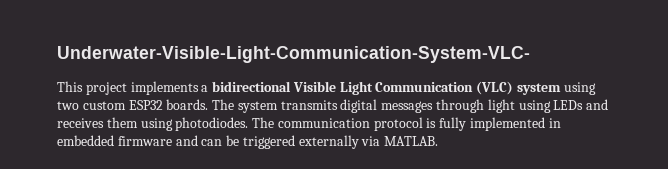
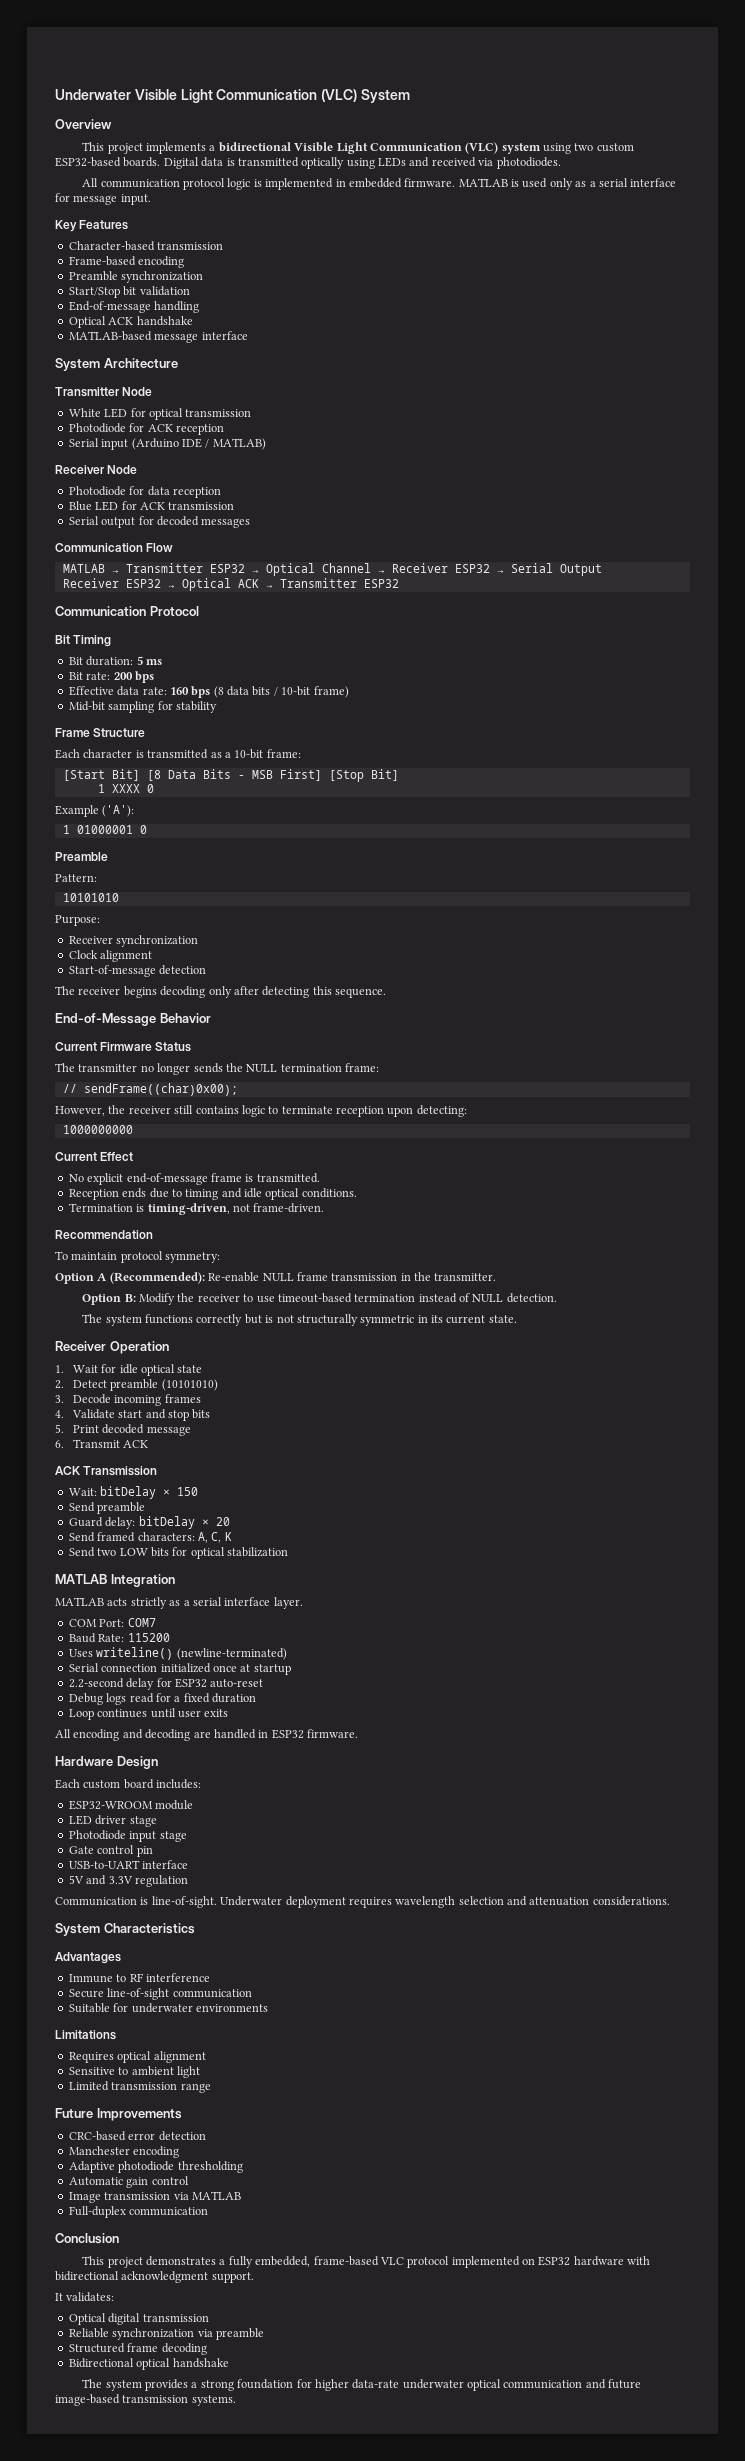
[57,46,530,63] Underwater-Visible-Light-Communication-System-VLC- -> [55,89,410,103] [55,119,112,129] Underwater Visible Light Communication (VLC) System // Overview
[128,99,609,113] [57,117,173,131] ESP32 boards. The system transmits digital messages through light using LEDs and receives them using -> [55,157,494,169] ESP32-based boards. Digital data is transmitted optically using LEDs and received via
[252,117,275,128] The -> [82,178,99,187] // All
[426,117,467,131] is fully -> [227,178,262,190] logic is
[117,135,439,149] firmware and can be triggered externally via MATLAB. -> [404,178,677,190] [55,193,151,205] [55,220,129,232] [68,241,224,251] [68,256,185,268] [68,271,204,283] [68,286,190,298] [68,301,200,313] [68,316,193,328] [68,331,248,343] [55,358,178,371] [55,387,153,397] [68,408,252,420] [68,423,224,435] [68,438,266,450] [55,465,138,474] [68,486,221,498] [68,501,235,511] [68,516,251,528] [55,543,174,552] [62,563,602,576] [62,578,399,591] [55,606,199,616] [55,635,112,647] [68,656,162,666] [68,671,154,683] [68,686,349,698] [68,701,217,713] [55,728,146,737] [55,749,301,759] [62,769,399,782] [97,784,154,793] [55,805,135,817] [62,825,147,834] [55,852,108,861] [55,874,97,882] [62,893,119,902] [55,915,100,926] [68,935,199,947] [68,950,153,962] [68,965,207,977] [55,986,386,998] [55,1013,211,1026] [55,1042,192,1052] [55,1063,379,1075] [62,1083,238,1096] [55,1105,467,1117] [62,1125,133,1134] [55,1152,134,1161] [68,1173,320,1185] [68,1188,357,1200] [68,1203,325,1215] [55,1230,153,1239] [55,1251,221,1263] [55,1272,497,1284] [82,1293,557,1305] [82,1314,517,1326] [55,1341,169,1354] [55,1364,203,1376] [55,1379,218,1391] [55,1394,201,1406] [55,1409,211,1421] [55,1424,191,1436] [55,1439,149,1448] [55,1466,158,1476] [68,1486,199,1499] [68,1502,146,1514] [68,1516,230,1529] [68,1532,232,1543] [68,1547,288,1559] [55,1574,175,1587] [55,1597,303,1609] [68,1618,156,1627] [68,1633,170,1643] [68,1647,287,1660] [68,1663,291,1675] [68,1678,264,1690] [68,1693,256,1705] [68,1708,229,1720] [55,1729,358,1741] [55,1756,158,1769] [55,1779,202,1789] [68,1800,194,1810] [68,1815,157,1827] [68,1830,187,1842] [68,1845,153,1857] [68,1860,189,1869] [68,1875,188,1887] [55,1896,670,1908] [55,1923,195,1936] [55,1952,121,1964] [68,1973,210,1983] [68,1988,252,2000] [68,2003,268,2013] [55,2030,116,2040] [68,2051,206,2063] [68,2066,200,2078] [68,2081,211,2093] [55,2108,182,2121] [68,2131,206,2141] [68,2146,180,2158] [68,2161,243,2173] [68,2176,189,2188] [68,2191,241,2203] [68,2206,209,2218] [55,2233,119,2244] [82,2256,651,2268] [55,2271,254,2283] [55,2292,115,2302] [68,2313,209,2325] [68,2328,264,2340] [68,2343,207,2355] [68,2358,229,2370] [82,2379,642,2391] [55,2394,236,2406] firmware. MATLAB is used only as a serial interface for message input. // Key Features // Character-based transmission // Frame-based encoding // Preamble synchronization // Start/Stop bit validation // End-of-message handling // Optical ACK handshake // MATLAB-based message interface // System Architecture // Transmitter Node // White LED for optical transmission // Photodiode for ACK reception // Serial input (Arduino IDE / MATLAB) // Receiver Node // Photodiode for data reception // Blue LED for ACK transmission // Serial output for decoded messages // Communication Flow // MATLAB → Transmitter ESP32 → Optical Channel → Receiver ESP32 → Serial Output // Receiver ESP32 → Optical ACK → Transmitter ESP32 // Communication Protocol // Bit Timing // Bit duration: 5 ms // Bit rate: 200 bps // Effective data rate: 160 bps (8 data bits / 10-bit frame) // Mid-bit sampling for stability // Frame Structure // Each character is transmitted as a 10-bit frame: // [Start Bit] [8 Data Bits - MSB First] [Stop Bit] // 1 XXXX 0 // Example ('A'): // 1 01000001 0 // Preamble // Pattern: // 10101010 // Purpose: // Receiver synchronization // Clock alignment // Start-of-message detection // The receiver begins decoding only after detecting this sequence. // End-of-Message Behavior // Current Firmware Status // The transmitter no longer sends the NULL termination frame: // // sendFrame((char)0x00); // However, the receiver still contains logic to terminate reception upon detecting: // 1000000000 // Current Effect // No explicit end-of-message frame is transmitted. // Reception ends due to timing and idle optical conditions. // Termination is timing-driven, not frame-driven. // Recommendation // To maintain protocol symmetry: // Option A (Recommended): Re-enable NULL frame transmission in the transmitter. // Option B: Modify the receiver to use timeout-based termination instead of NULL detection. // The system functions correctly but is not structurally symmetric in its current state. // Receiver Operation // 1. Wait for idle optical state // 2. Detect preamble (10101010) // 3. Decode incoming frames // 4. Validate start and stop bits // 5. Print decoded message // 6. Transmit ACK // ACK Transmission // Wait: bitDelay × 150 // Send preamble // Guard delay: bitDelay × 20 // Send framed characters: A, C, K // Send two LOW bits for optical stabilization // MATLAB Integration // MATLAB acts strictly as a serial interface layer. // COM Port: COM7 // Baud Rate: 115200 // Uses writeline() (newline-terminated) // Serial connection initialized once at startup // 2.2-second delay for ESP32 auto-reset // Debug logs read for a fixed duration // Loop continues until user exits // All encoding and decoding are handled in ESP32 firmware. // Hardware Design // Each custom board includes: // ESP32-WROOM module // LED driver stage // Photodiode input stage // Gate control pin // USB-to-UART interface // 5V and 3.3V regulation // Communication is line-of-sight. Underwater deployment requires wavelength selection and attenuation considerations. // System Characteristics // Advantages // Immune to RF interference // Secure line-of-sight communication // Suitable for underwater environments // Limitations // Requires optical alignment // Sensitive to ambient light // Limited transmission range // Future Improvements // CRC-based error detection // Manchester encoding // Adaptive photodiode thresholding // Automatic gain control // Image transmission via MATLAB // Full-duplex communication // Conclusion // This project demonstrates a fully embedded, frame-based VLC protocol implemented on ESP32 hardware with bidirectional acknowledgment support. // It validates: // Optical digital transmission // Reliable synchronization via preamble // Structured frame decoding // Bidirectional optical handshake // The system provides a strong foundation for higher data-rate underwater optical communication and future image-based transmission systems.

